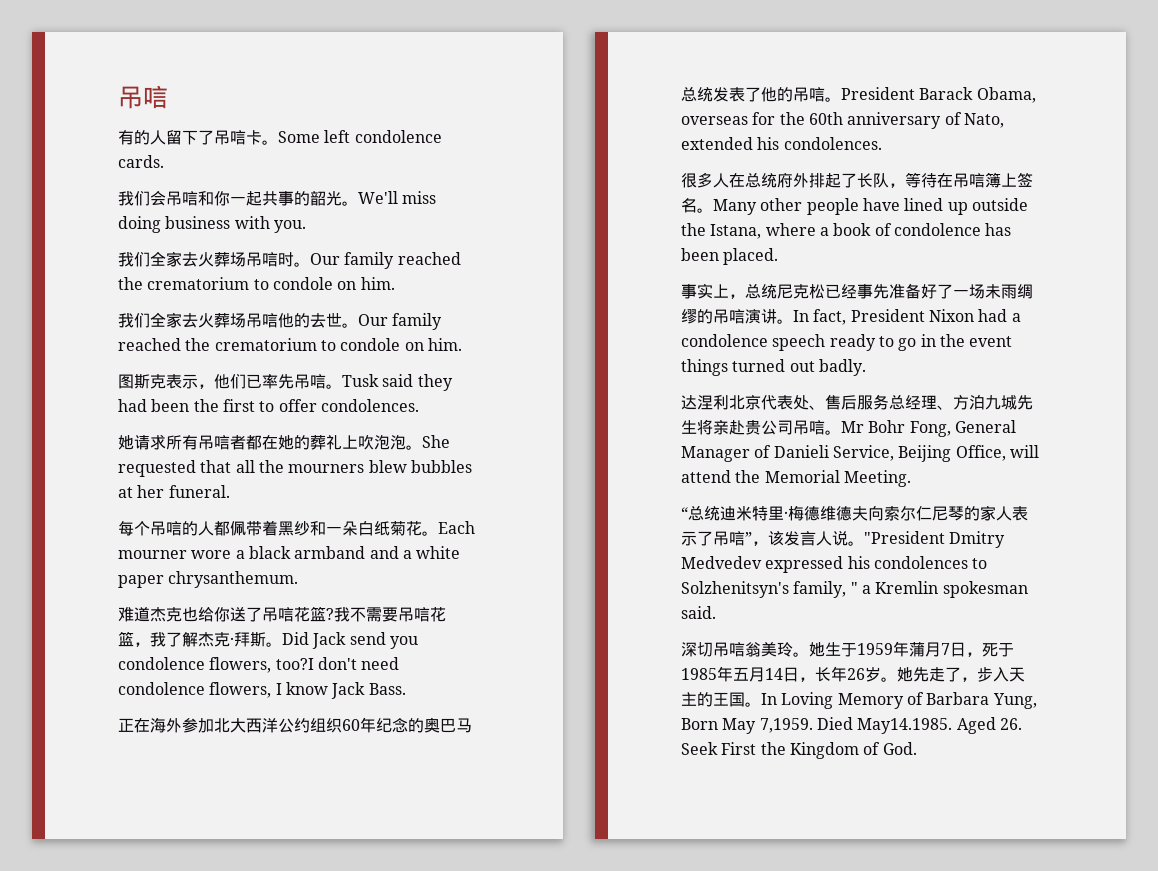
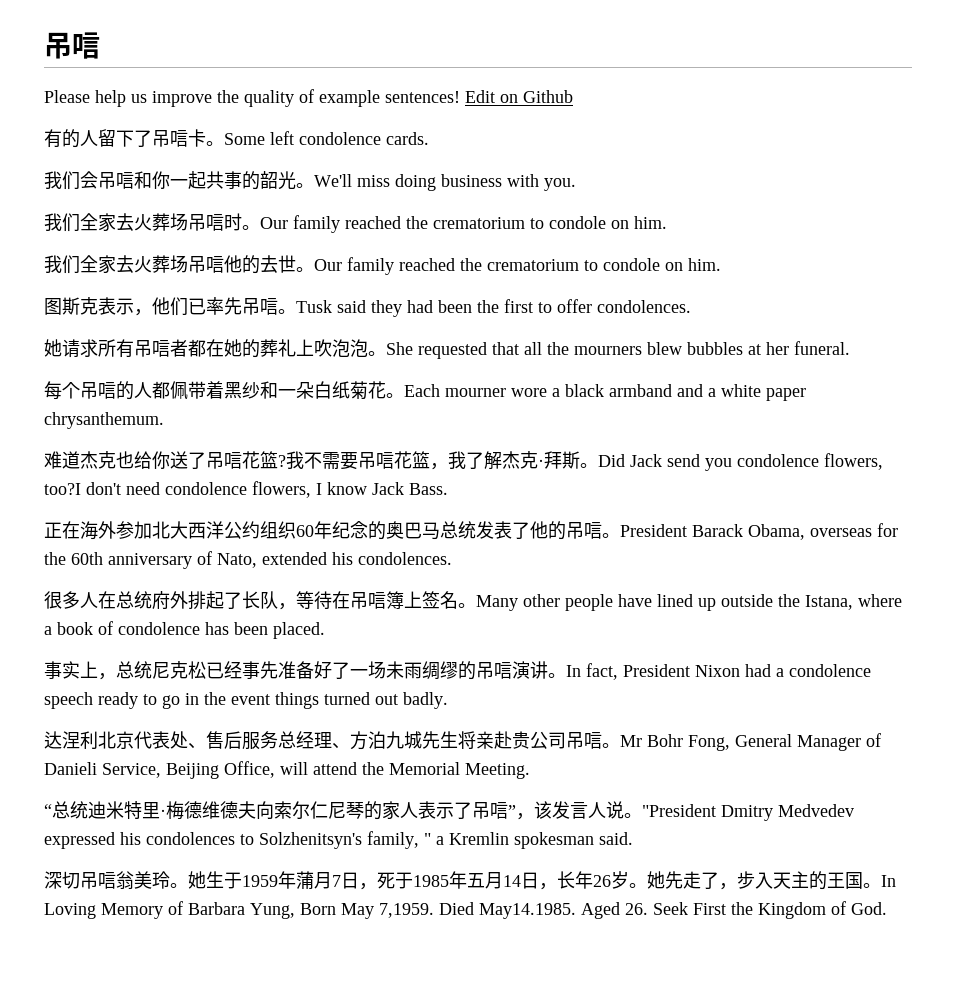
[118,85,168,109] 吊唁 -> [44,32,100,59] [44,89,573,107] 吊唁 // Please help us improve the quality of example sentences! Edit on Github

